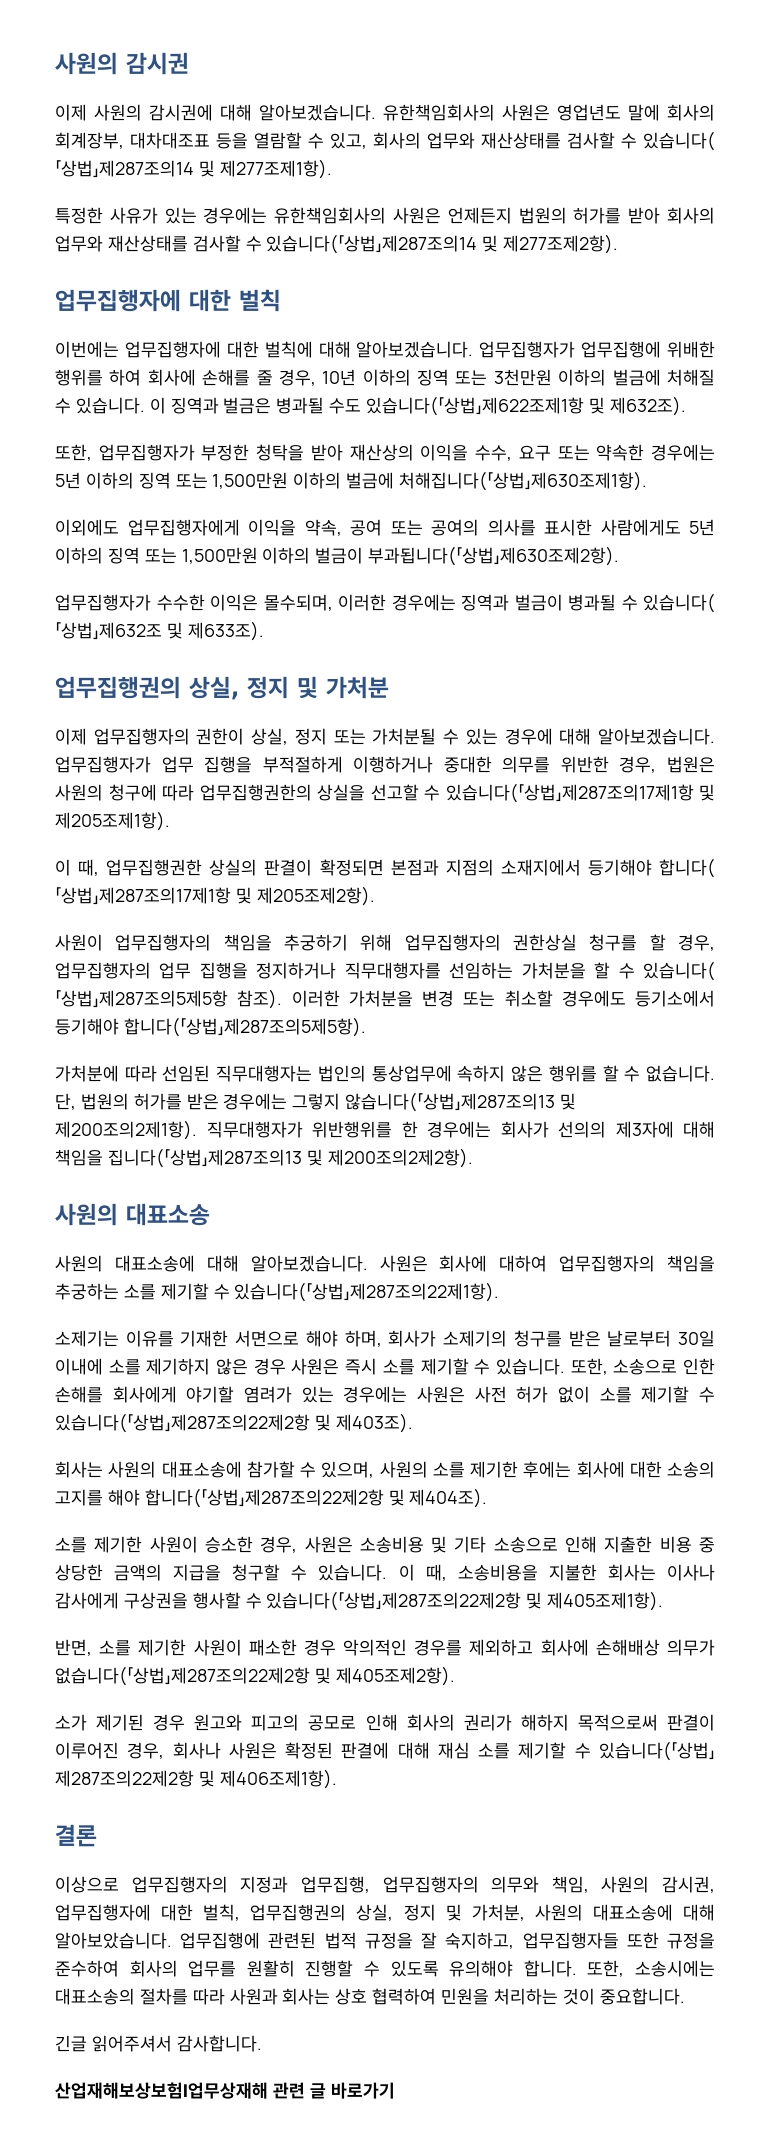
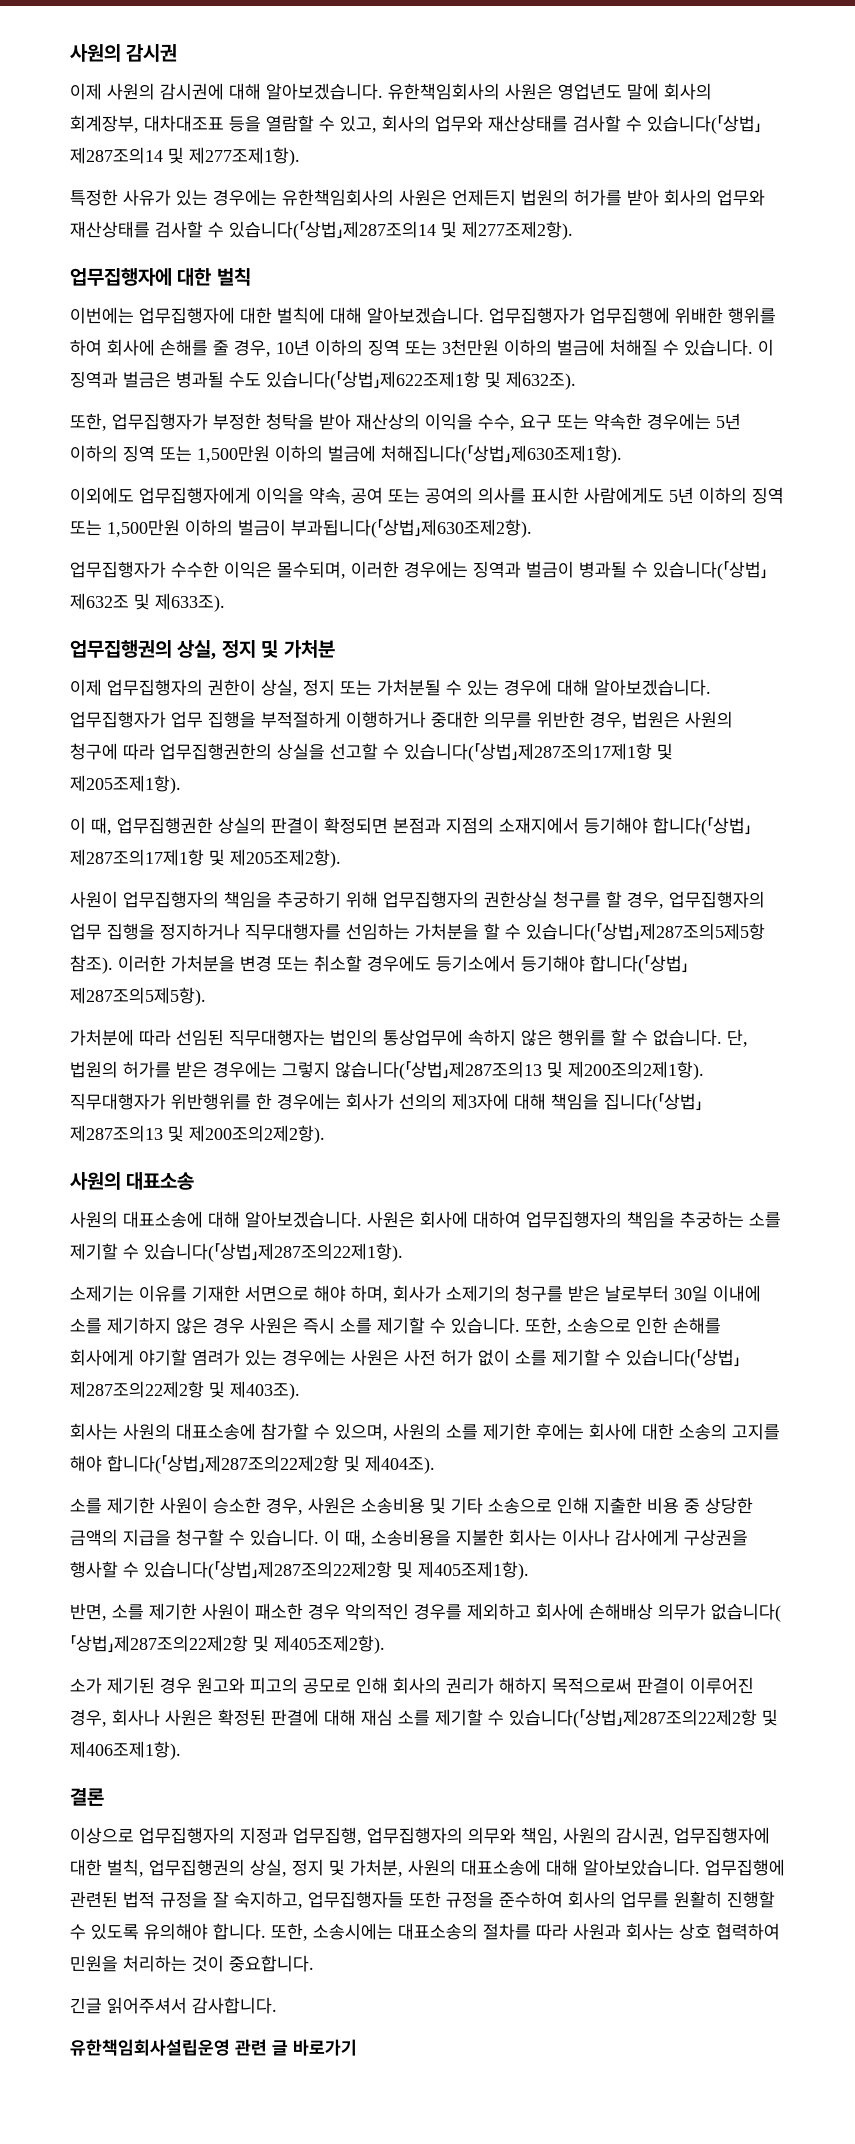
[55,2082,268,2099] 산업재해보상보험Ⅰ업무상재해 -> [70,2039,230,2056] 유한책임회사설립운영

